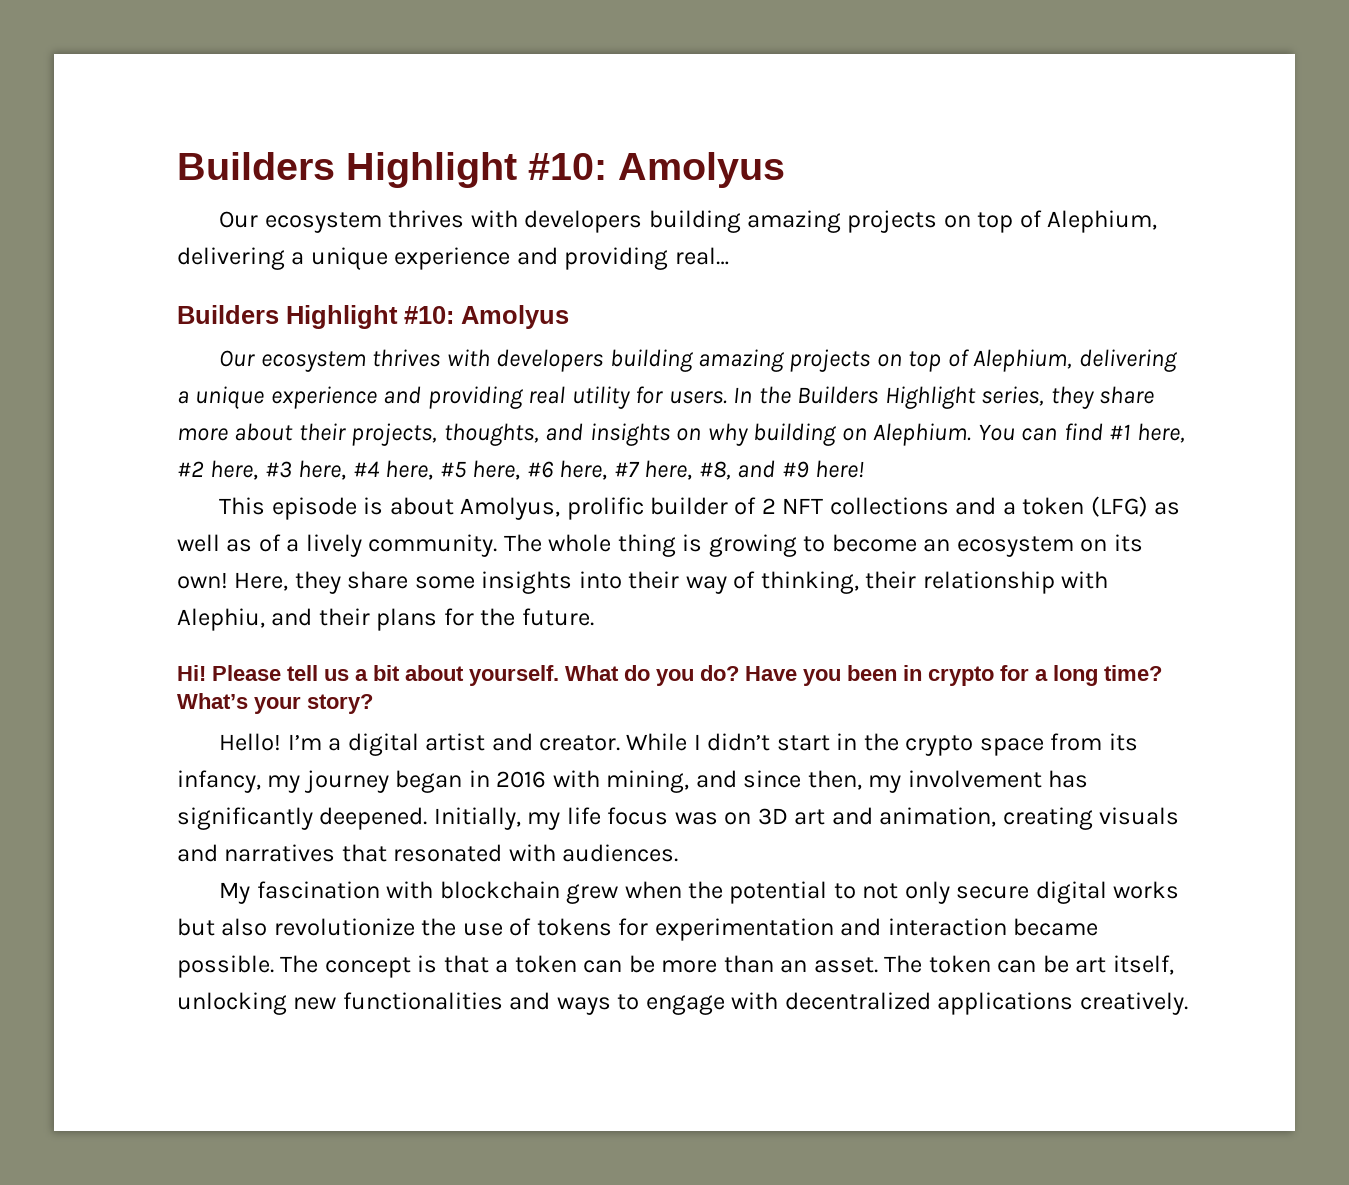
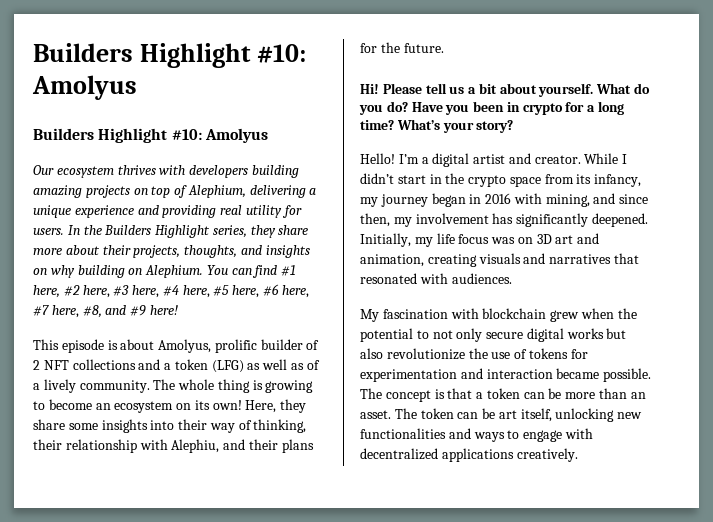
[177,152,785,188] [219,210,1158,233] [177,247,729,270] Builders Highlight #10: Amolyus // Our ecosystem thrives with developers building amazing projects on top of Alephium, delivering a unique experience and providing real… -> [33,43,306,68] [32,75,137,100] Builders Highlight #10: Amolyus

